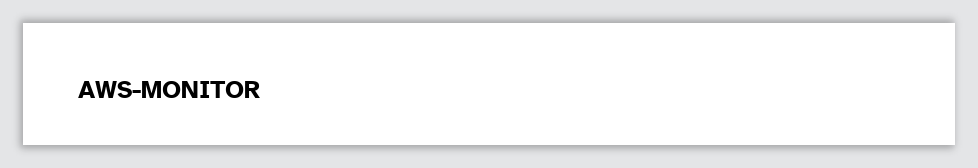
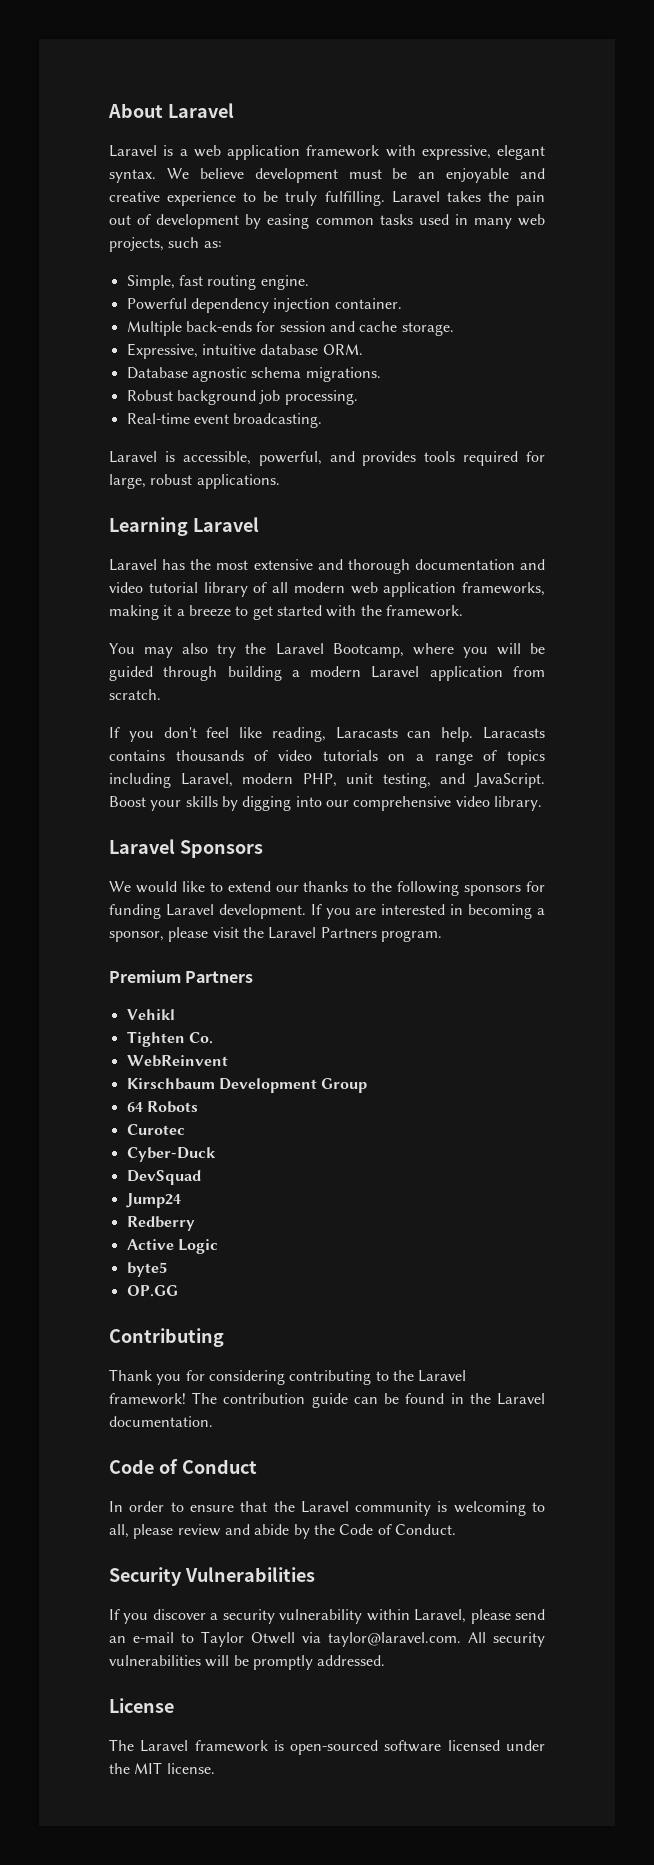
[78,81,260,98] AWS-MONITOR -> [108,103,234,118] [109,145,545,160] [109,168,545,183] [109,191,545,206] [109,214,546,229] [109,237,222,252] [126,275,309,290] [126,298,402,313] [126,321,454,336] [126,343,363,359] [126,367,381,382] [126,390,358,405] [126,413,323,428] [109,451,545,466] [109,474,280,489] [109,517,259,536] [109,559,545,574] [109,582,545,597] [109,605,463,620] [109,643,545,658] [109,666,545,681] [109,689,161,700] [109,727,545,742] [109,750,545,765] [109,773,545,788] [109,796,542,811] [109,839,263,858] [109,881,546,896] [109,904,546,919] [109,927,442,942] [109,970,254,983] [126,1009,175,1020] [126,1031,213,1047] [126,1055,228,1067] [126,1078,368,1093] [126,1101,198,1113] [126,1124,185,1135] [126,1147,216,1162] [126,1170,201,1185] [125,1193,181,1208] [126,1216,195,1231] [126,1239,218,1254] [126,1262,167,1277] [126,1285,178,1297] [109,1328,224,1347] [109,1369,467,1385] [109,1392,545,1408] [109,1416,213,1427] [109,1459,257,1474] [109,1501,545,1516] [109,1524,456,1539] [109,1567,315,1586] [109,1609,545,1624] [109,1631,545,1647] [109,1655,386,1670] [109,1698,174,1713] [109,1739,545,1755] [109,1762,215,1774] About Laravel // Laravel is a web application framework with expressive, elegant syntax. We believe development must be an enjoyable and creative experience to be truly fulfilling. Laravel takes the pain out of development by easing common tasks used in many web projects, such as: // Simple, fast routing engine. // Powerful dependency injection container. // Multiple back-ends for session and cache storage. // Expressive, intuitive database ORM. // Database agnostic schema migrations. // Robust background job processing. // Real-time event broadcasting. // Laravel is accessible, powerful, and provides tools required for large, robust applications. // Learning Laravel // Laravel has the most extensive and thorough documentation and video tutorial library of all modern web application frameworks, making it a breeze to get started with the framework. // You may also try the Laravel Bootcamp, where you will be guided through building a modern Laravel application from scratch. // If you don't feel like reading, Laracasts can help. Laracasts contains thousands of video tutorials on a range of topics including Laravel, modern PHP, unit testing, and JavaScript. Boost your skills by digging into our comprehensive video library. // Laravel Sponsors // We would like to extend our thanks to the following sponsors for funding Laravel development. If you are interested in becoming a sponsor, please visit the Laravel Partners program. // Premium Partners // Vehikl // Tighten Co. // WebReinvent // Kirschbaum Development Group // 64 Robots // Curotec // Cyber-Duck // DevSquad // Jump24 // Redberry // Active Logic // byte5 // OP.GG // Contributing // Thank you for considering contributing to the Laravel framework! The contribution guide can be found in the Laravel documentation. // Code of Conduct // In order to ensure that the Laravel community is welcoming to all, please review and abide by the Code of Conduct. // Security Vulnerabilities // If you discover a security vulnerability within Laravel, please send an e-mail to Taylor Otwell via taylor@laravel.com. All security vulnerabilities will be promptly addressed. // License // The Laravel framework is open-sourced software licensed under the MIT license.

